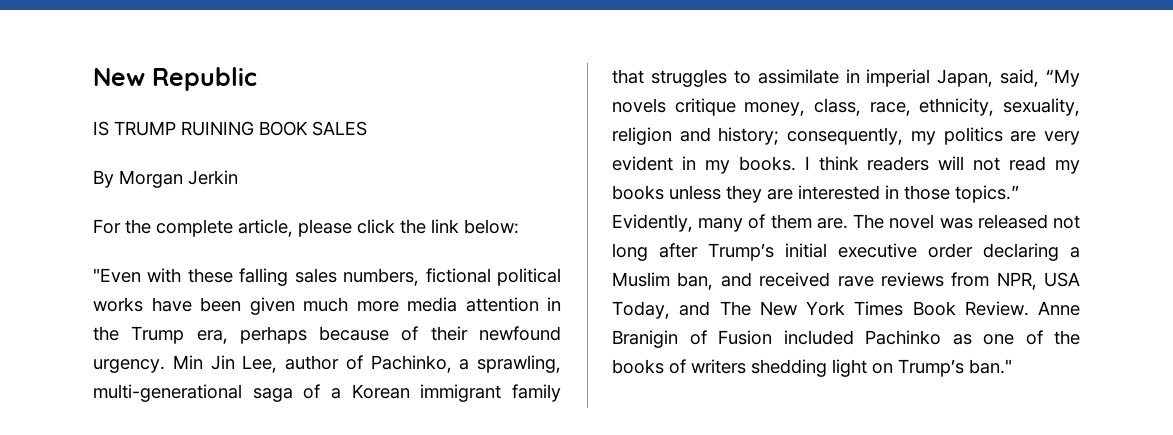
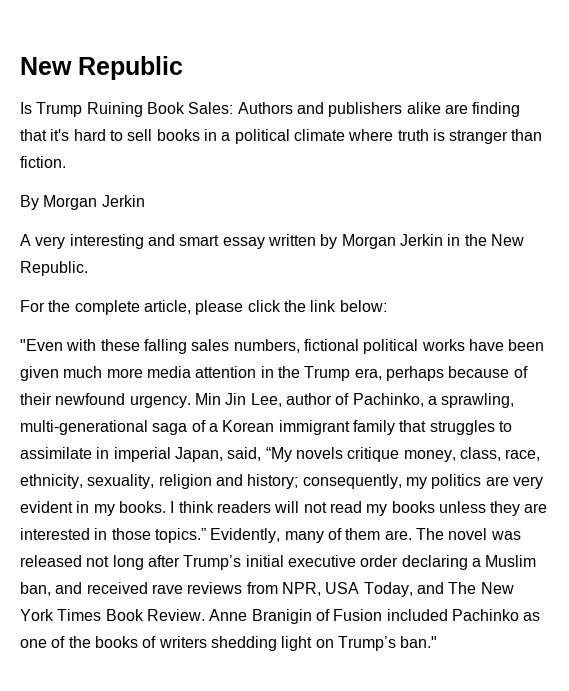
[93,121,367,136] [93,170,238,188] IS TRUMP RUINING BOOK SALES // By Morgan Jerkin -> [20,102,521,117] [20,129,543,144] [20,156,66,168] [20,195,145,210] [20,234,524,249] [20,261,88,276] Is Trump Ruining Book Sales: Authors and publishers alike are finding that it's hard to sell books in a political climate where truth is stranger than fiction. // By Morgan Jerkin // A very interesting and smart essay written by Morgan Jerkin in the New Republic.

